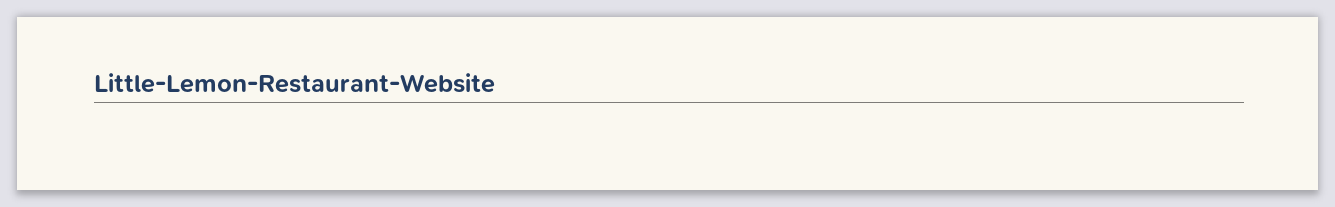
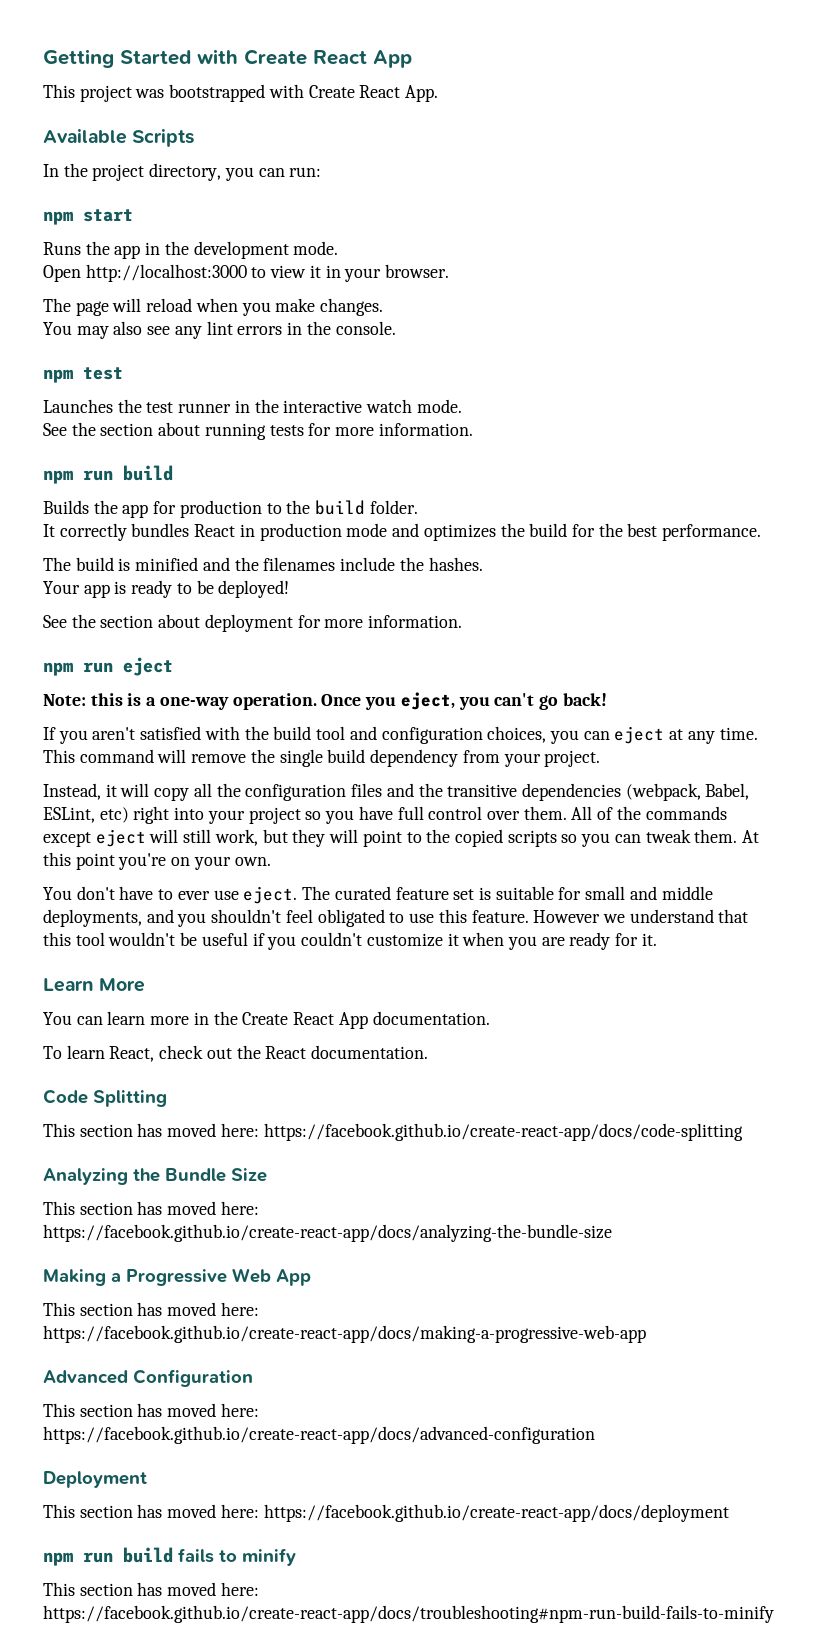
[94,73,495,93] Little-Lemon-Restaurant-Website -> [43,49,412,68] [43,84,439,102] [43,129,195,147] [43,163,322,181] [43,209,133,225] [43,241,339,259] [43,264,450,282] [43,298,384,316] [43,321,396,339] [43,367,123,383] [43,399,462,413] [43,422,473,440] [43,465,173,484] [43,500,418,518] [43,523,762,541] [43,557,483,571] [43,580,290,598] [43,614,463,632] [43,657,173,676] [43,692,607,710] [43,726,758,744] [43,749,601,767] [43,783,750,801] [43,806,727,824] [43,829,760,847] [43,852,271,870] [43,886,713,904] [43,909,749,927] [43,932,657,950] [43,978,146,992] [43,1011,490,1029] [43,1045,429,1062] [43,1089,167,1107] [43,1123,743,1141] [43,1168,267,1185] [43,1201,259,1215] [43,1224,612,1242] [43,1268,311,1286] [43,1302,259,1316] [43,1325,646,1343] [43,1369,253,1387] [43,1403,259,1417] [43,1426,595,1444] [43,1471,147,1488] [43,1504,729,1522] [43,1547,296,1566] [43,1582,259,1596] [43,1605,774,1623] Getting Started with Create React App // This project was bootstrapped with Create React App. // Available Scripts // In the project directory, you can run: // npm start // Runs the app in the development mode. // Open http://localhost:3000 to view it in your browser. // The page will reload when you make changes. // You may also see any lint errors in the console. // npm test // Launches the test runner in the interactive watch mode. // See the section about running tests for more information. // npm run build // Builds the app for production to the build folder. // It correctly bundles React in production mode and optimizes the build for the best performance. // The build is minified and the filenames include the hashes. // Your app is ready to be deployed! // See the section about deployment for more information. // npm run eject // Note: this is a one-way operation. Once you eject, you can't go back! // If you aren't satisfied with the build tool and configuration choices, you can eject at any time. This command will remove the single build dependency from your project. // Instead, it will copy all the configuration files and the transitive dependencies (webpack, Babel, ESLint, etc) right into your project so you have full control over them. All of the commands except eject will still work, but they will point to the copied scripts so you can tweak them. At this point you're on your own. // You don't have to ever use eject. The curated feature set is suitable for small and middle deployments, and you shouldn't feel obligated to use this feature. However we understand that this tool wouldn't be useful if you couldn't customize it when you are ready for it. // Learn More // You can learn more in the Create React App documentation. // To learn React, check out the React documentation. // Code Splitting // This section has moved here: https://facebook.github.io/create-react-app/docs/code-splitting // Analyzing the Bundle Size // This section has moved here: https://facebook.github.io/create-react-app/docs/analyzing-the-bundle-size // Making a Progressive Web App // This section has moved here: https://facebook.github.io/create-react-app/docs/making-a-progressive-web-app // Advanced Configuration // This section has moved here: https://facebook.github.io/create-react-app/docs/advanced-configuration // Deployment // This section has moved here: https://facebook.github.io/create-react-app/docs/deployment // npm run build fails to minify // This section has moved here: https://facebook.github.io/create-react-app/docs/troubleshooting#npm-run-build-fails-to-minify

